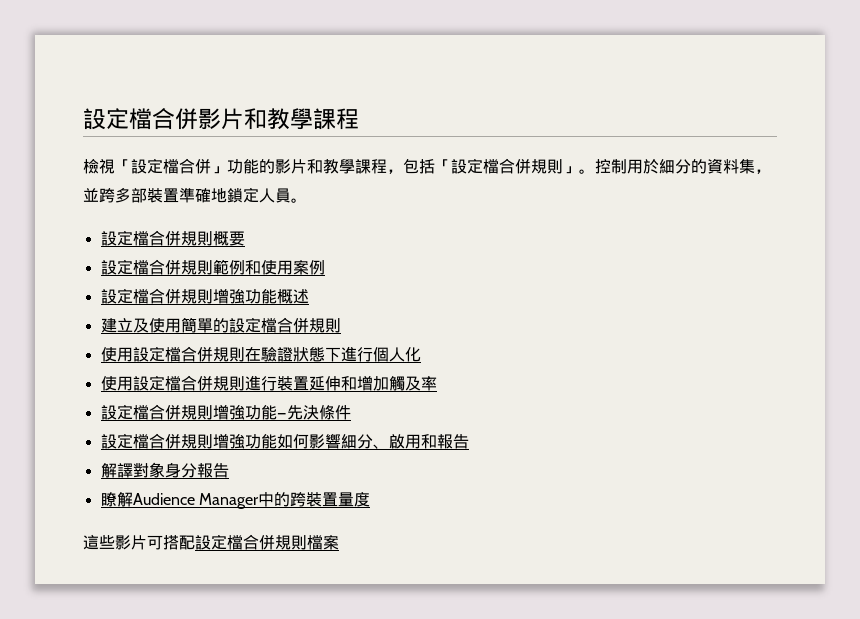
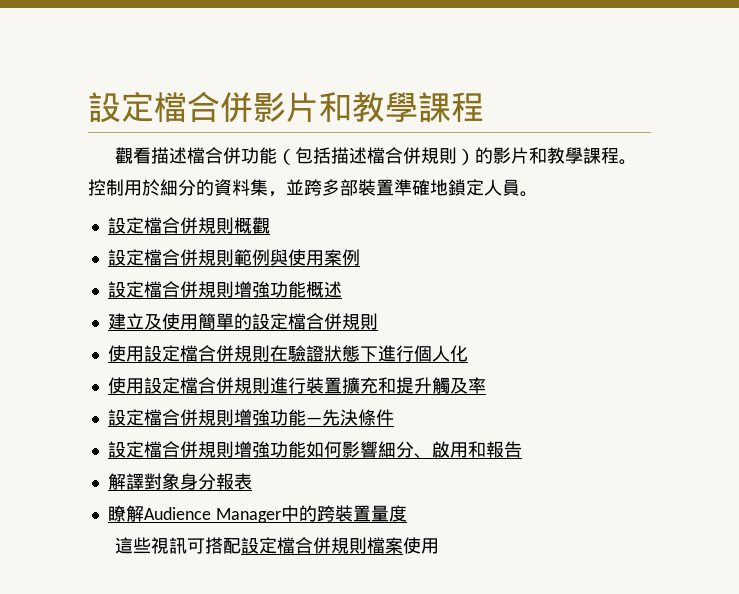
[83,158,579,174] 檢視「設定檔合併」功能的影片和教學課程，包括「設定檔合併規則」 -> [114,147,619,165] 觀看描述檔合併功能（包括描述檔合併規則）的影片和教學課程
[228,231,245,246] 要 -> [251,217,270,234] 觀
[244,260,261,275] 和 -> [269,249,288,266] 與
[308,375,389,391] 延伸和增加 -> [341,377,432,394] 擴充和提升
[212,463,229,478] 告 -> [233,473,252,490] 表
[115,535,147,550] 影片 -> [150,537,187,554] 視訊
(339, 542) none -> [402,537,439,554] 使用

